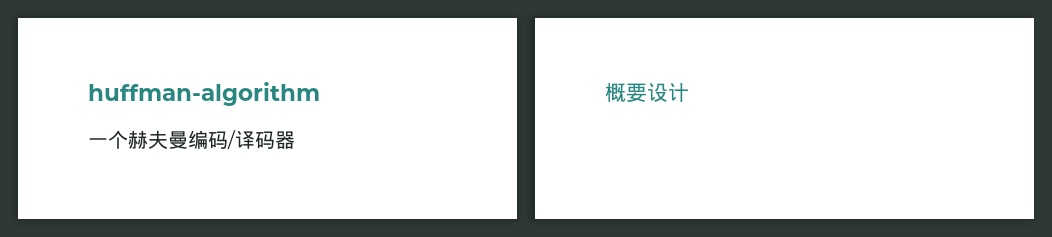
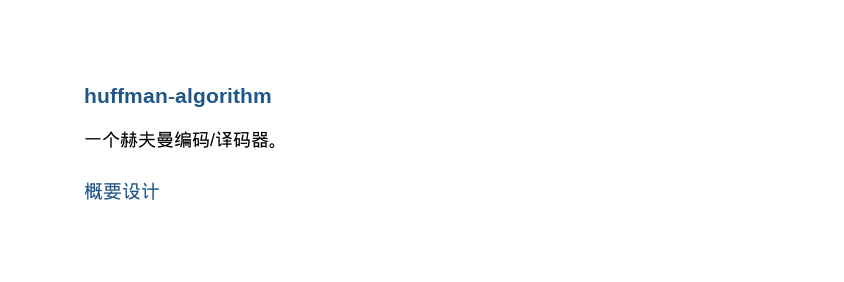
(295, 140) none -> [269,143,287,149] 。

